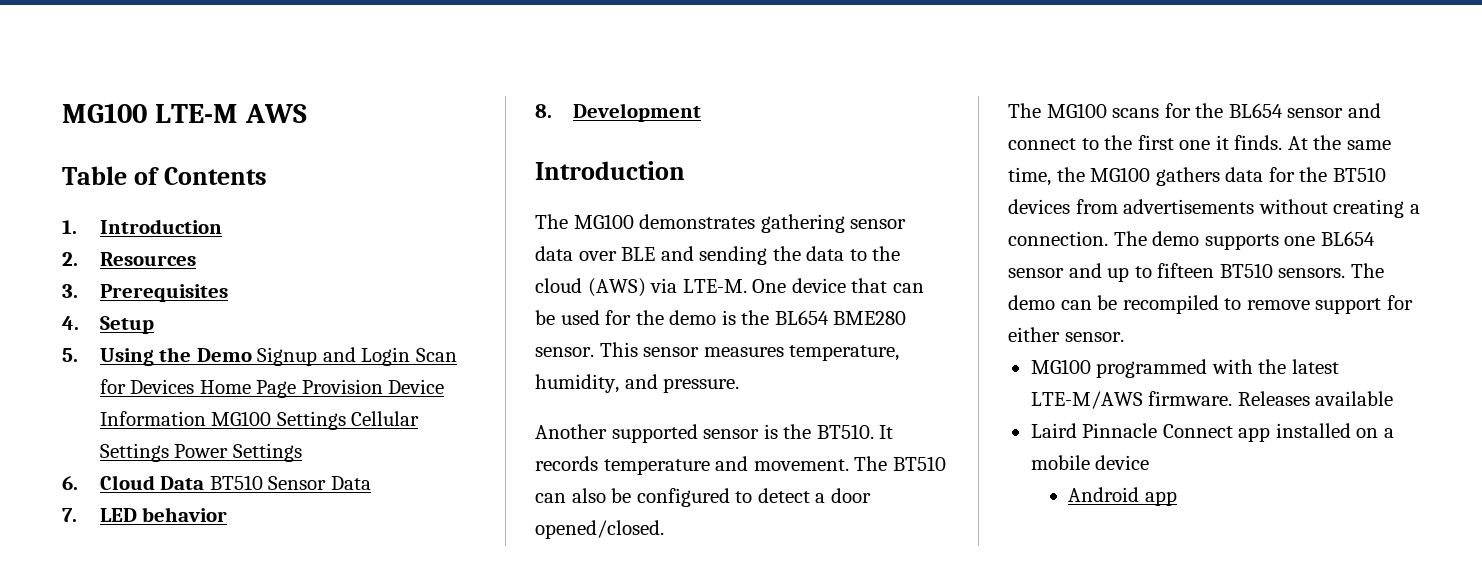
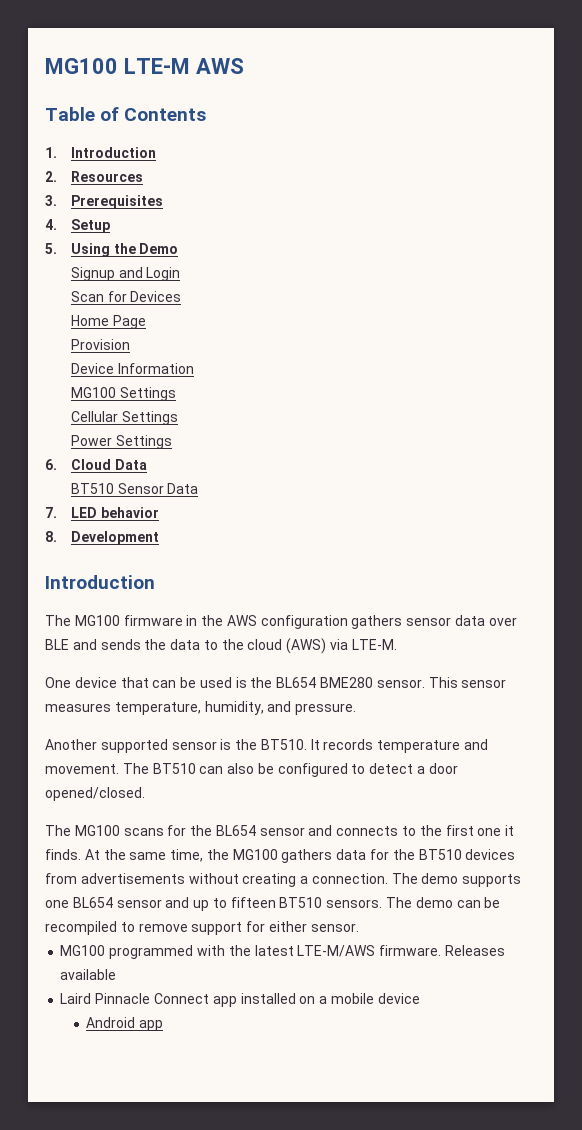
(252, 355) none -> (179, 248) //
(411, 356) none -> (181, 274) //
(195, 386) none -> (182, 296) //
(297, 389) none -> (146, 322) //
(383, 386) none -> (130, 344) //
(206, 418) none -> (194, 368) //
(346, 420) none -> (176, 394) //
(169, 452) none -> (178, 418) //
(205, 483) none -> (147, 464) //
[639,214,845,233] demonstrates gathering -> [123,615,403,629] firmware in the AWS configuration gathers
[699,246,768,265] sending -> [100,639,141,650] sends
(747, 286) none -> (397, 644) //
[605,310,717,325] for the demo -> (232, 682) none
[1008,138,1076,150] connect -> [336,826,399,836] connects

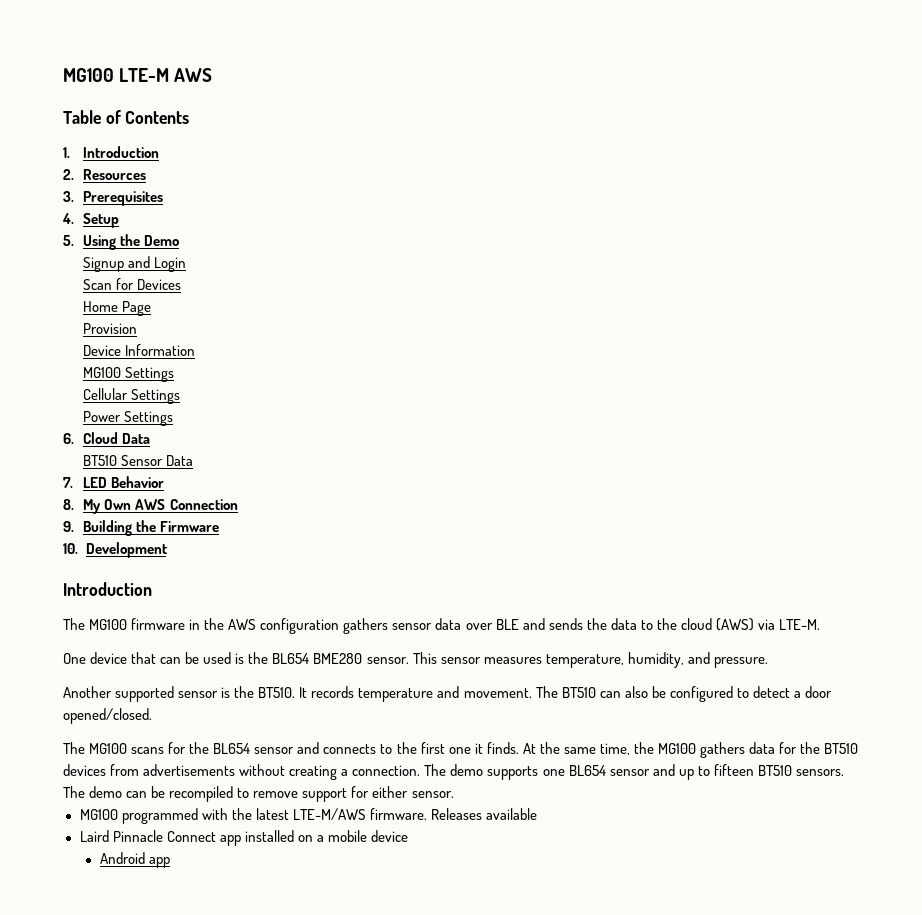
[100,507,159,518] [45,531,57,542] behavior // 8. -> [111,476,165,488] [63,499,238,514] [63,520,220,536] [63,543,78,554] Behavior // 8. My Own AWS Connection // 9. Building the Firmware // 10.

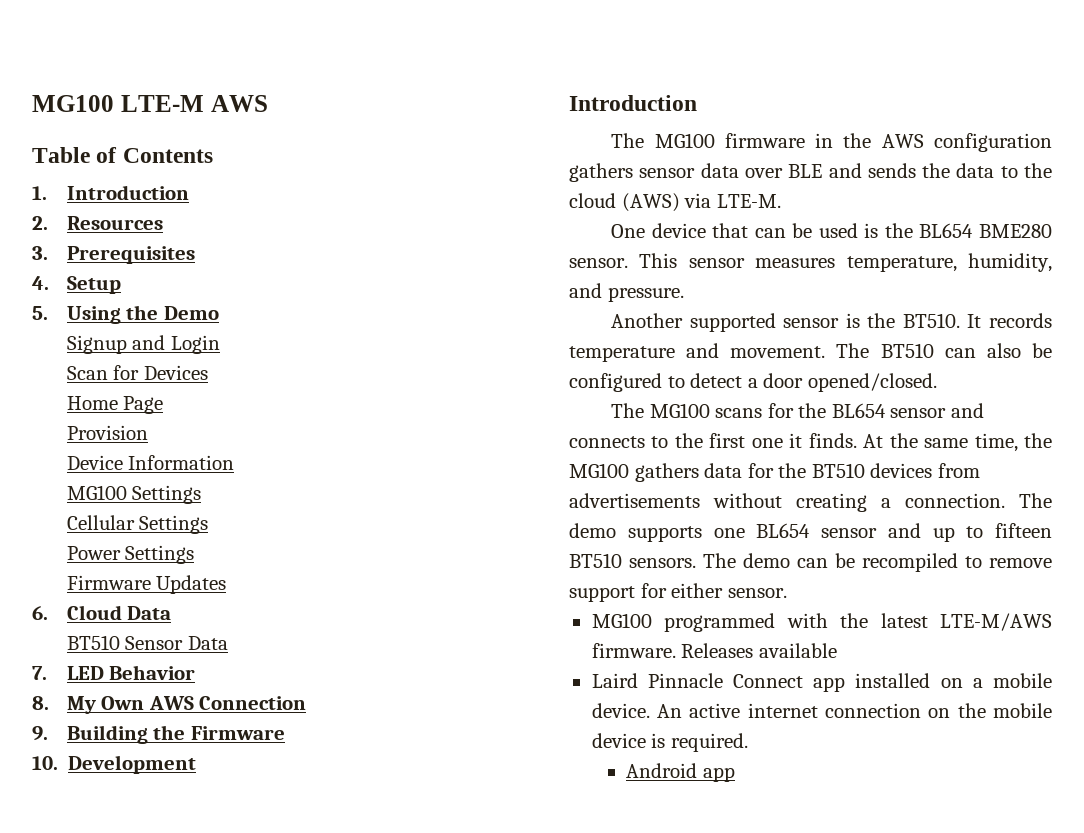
(174, 418) none -> [66,575,227,594] // Firmware Updates
[370,830,408,842] device -> [591,703,1052,718] [591,733,748,752] device. An active internet connection on the mobile device is required.

